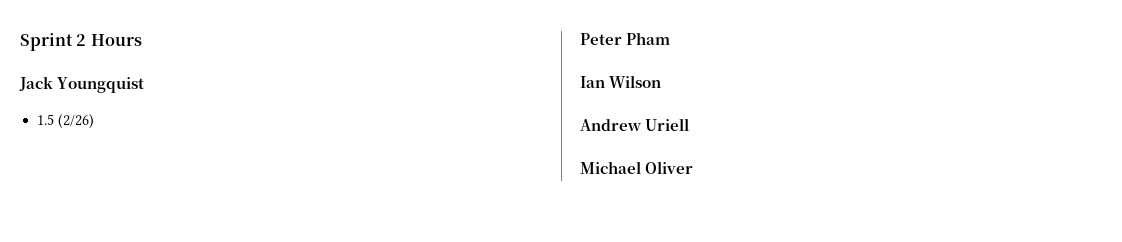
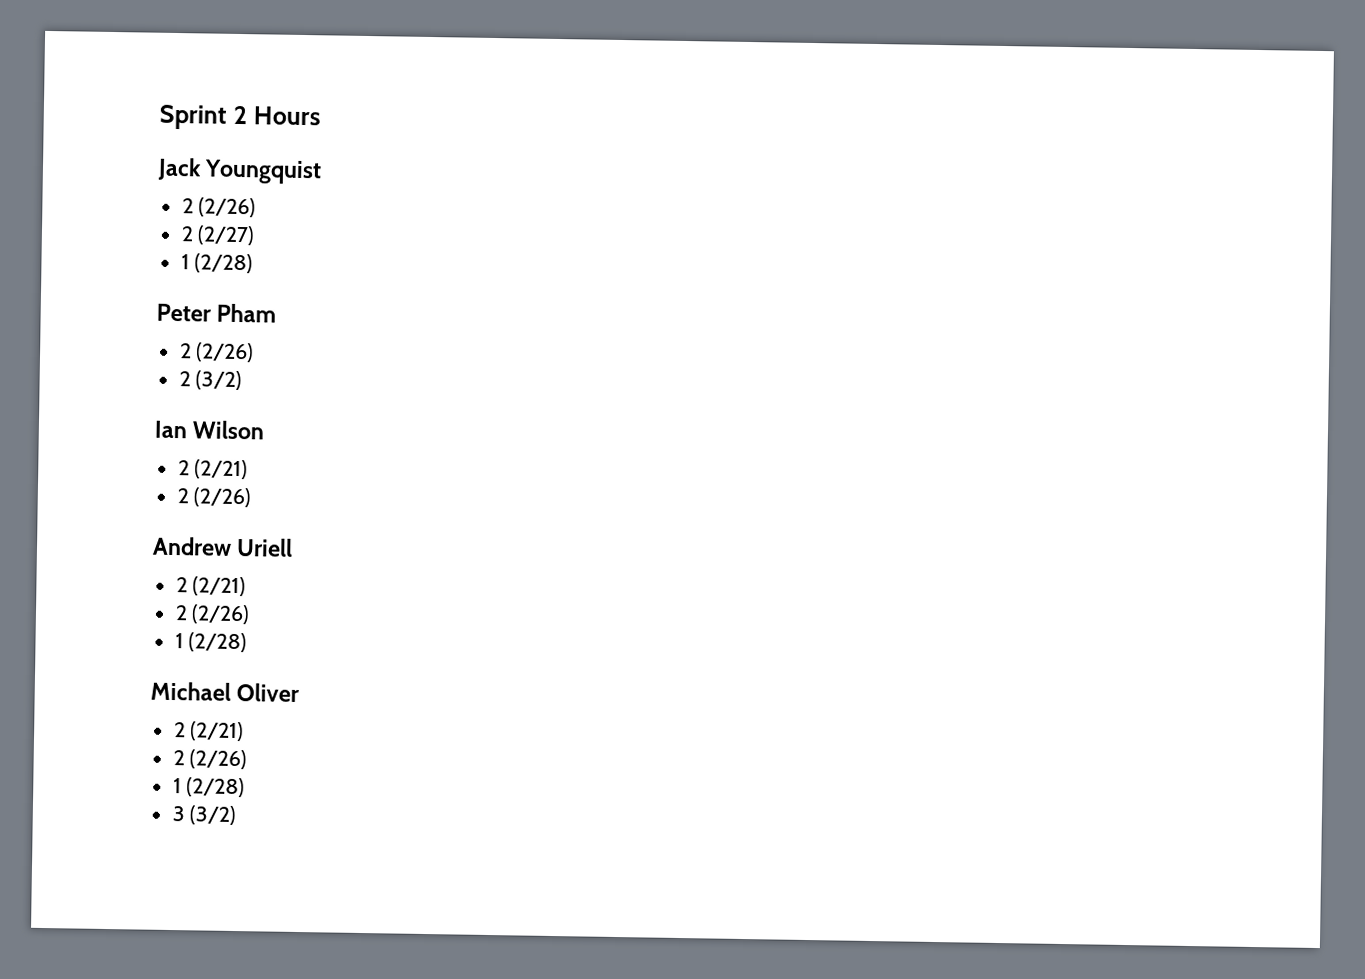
[37,114,95,129] [580,32,671,45] [580,75,662,88] [580,118,690,131] [580,161,694,174] 1.5 (2/26) // Peter Pham // Ian Wilson // Andrew Uriell // Michael Oliver -> [181,197,257,218] [180,225,256,246] [180,253,254,274] [156,303,277,323] [179,342,255,363] [178,370,243,391] [154,420,266,440] [177,459,249,480] [176,487,252,508] [152,536,294,557] [175,576,247,597] [174,604,251,625] [174,632,248,653] [150,681,301,703] [173,721,245,742] [172,749,248,770] [172,777,246,798] [171,805,237,826] 2 (2/26) // 2 (2/27) // 1 (2/28) // Peter Pham // 2 (2/26) // 2 (3/2) // Ian Wilson // 2 (2/21) // 2 (2/26) // Andrew Uriell // 2 (2/21) // 2 (2/26) // 1 (2/28) // Michael Oliver // 2 (2/21) // 2 (2/26) // 1 (2/28) // 3 (3/2)

